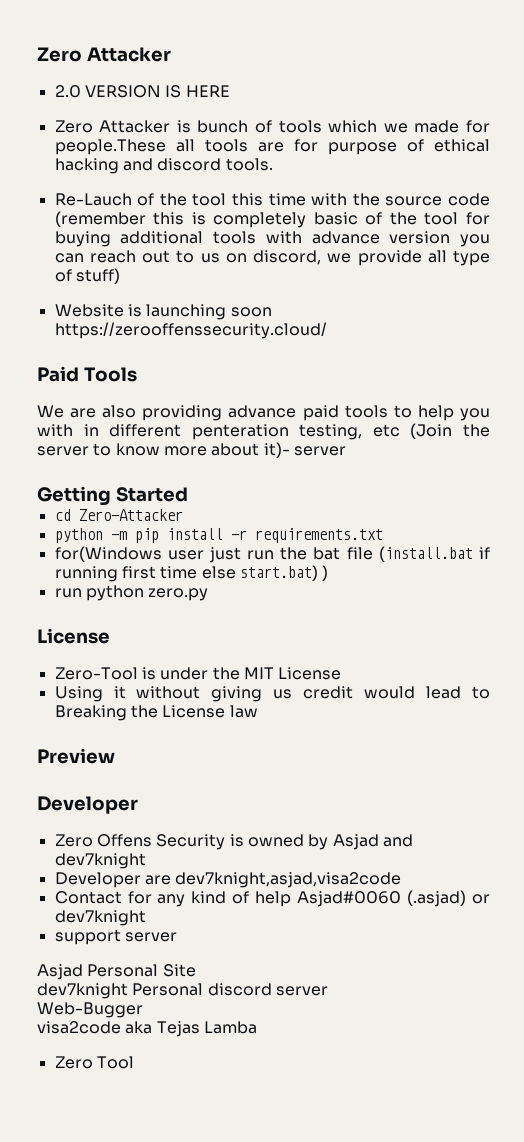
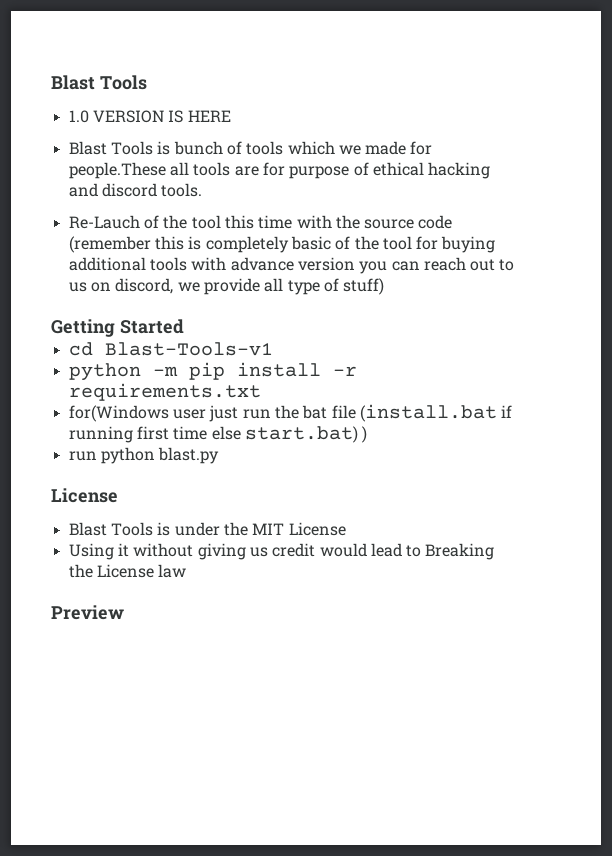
[37,47,171,62] [54,85,81,98] Zero Attacker // 2.0 -> [51,75,147,90] [68,110,89,123] Blast Tools // 1.0
[54,120,171,133] Zero Attacker -> [68,141,153,155] Blast Tools
[54,304,272,320] [54,322,327,339] [37,366,137,382] [37,405,490,421] [37,423,490,440] [37,442,346,458] // Website is launching soon https://zerooffenssecurity.cloud/ // Paid Tools // We are also providing advance paid tools to help you with in different penteration testing, etc (Join the server to know more about it)- server -> (385, 286) none
[78,509,183,521] Zero-Attacker -> [104,342,273,356] Blast-Tools-v1
[148,588,209,601] [37,628,110,644] [54,667,138,680] zero.py // License // Zero-Tool -> [158,447,220,464] [51,488,118,503] [68,522,153,536] blast.py // License // Blast Tools
[37,796,138,814] [54,834,413,850] [54,853,146,869] [54,872,402,888] [54,890,491,907] [54,910,146,926] [54,929,177,945] [37,964,196,980] [37,983,328,999] [37,1002,143,1018] [37,1021,257,1037] [54,1056,134,1069] // Developer // Zero Offens Security is owned by Asjad and dev7knight // Developer are dev7knight,asjad,visa2code // Contact for any kind of help Asjad#0060 (.asjad) or dev7knight // support server // Asjad Personal Site // dev7knight Personal discord server // Web-Bugger // visa2code aka Tejas Lamba // Zero Tool -> (124, 612) none

